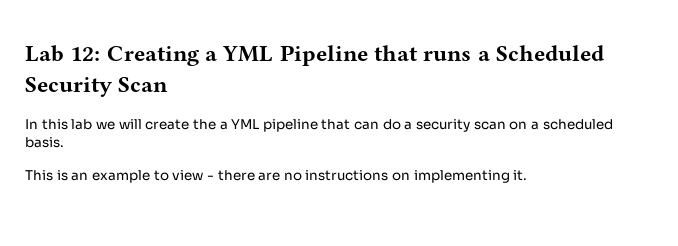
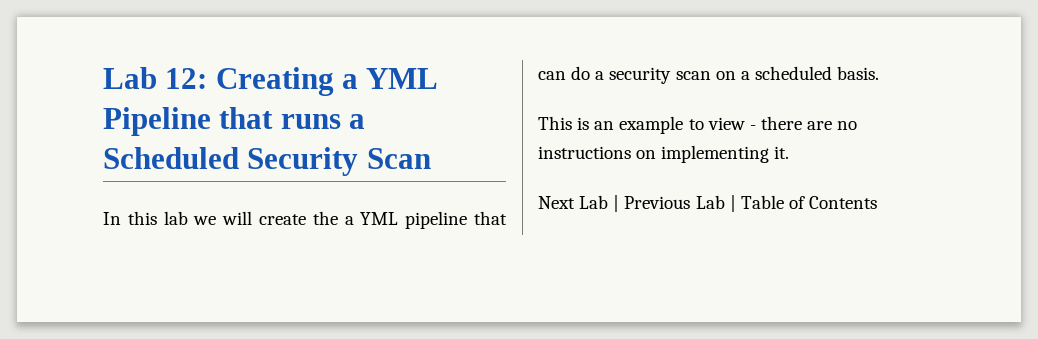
(528, 175) none -> [538,195,878,212] // Next Lab | Previous Lab | Table of Contents

